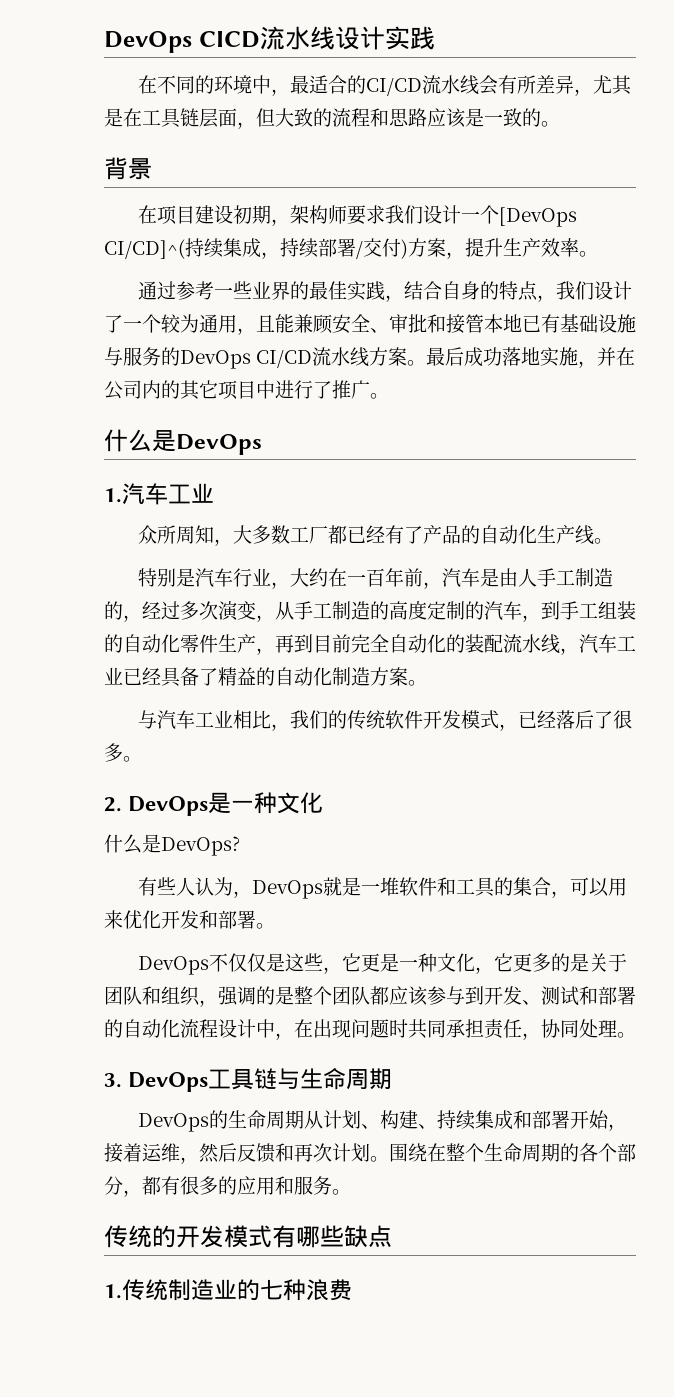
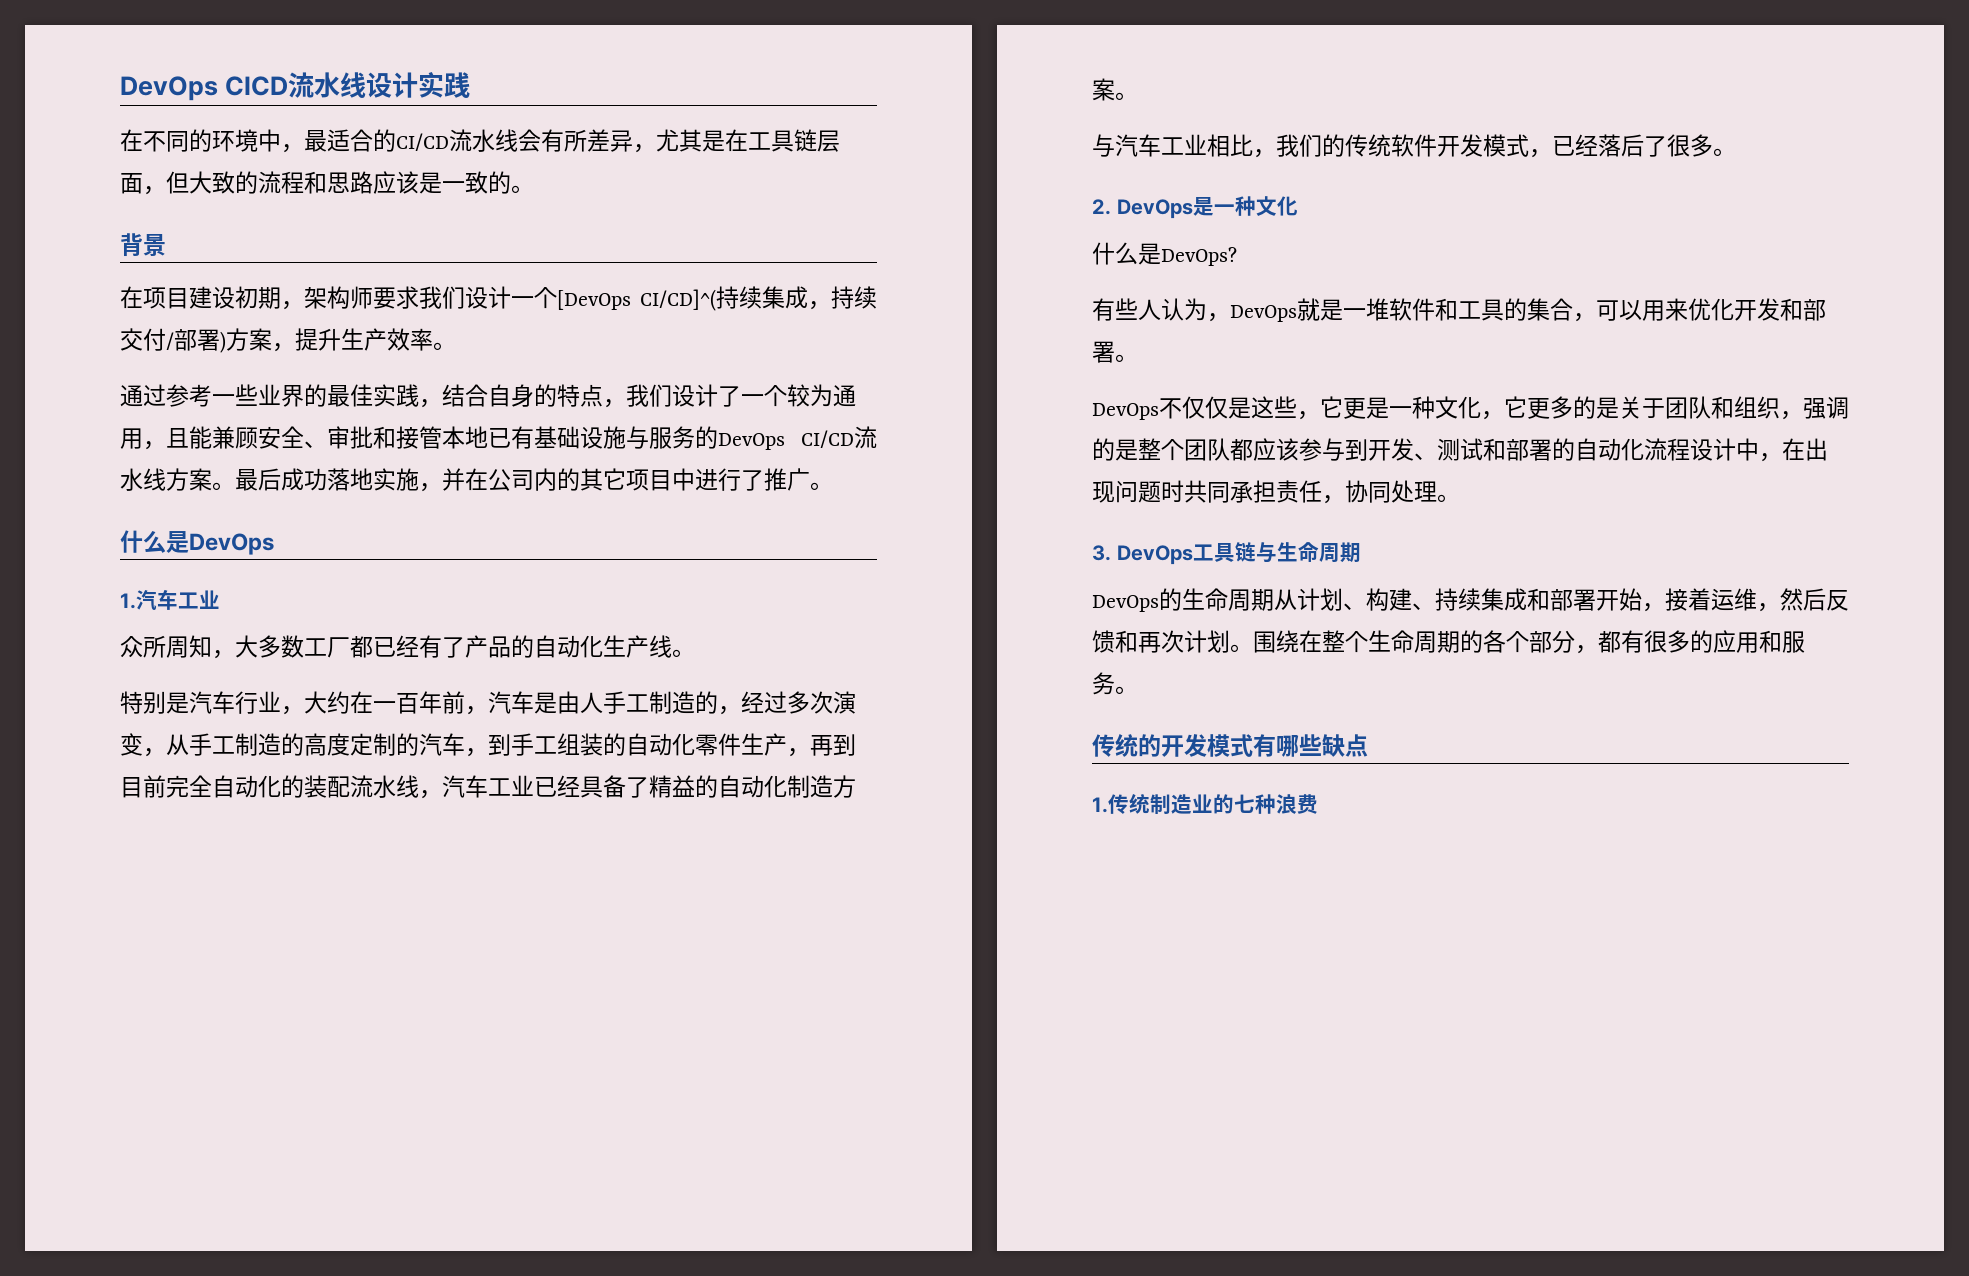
[318,238,401,259] 部署/交付 -> [120,328,220,351] 交付/部署

